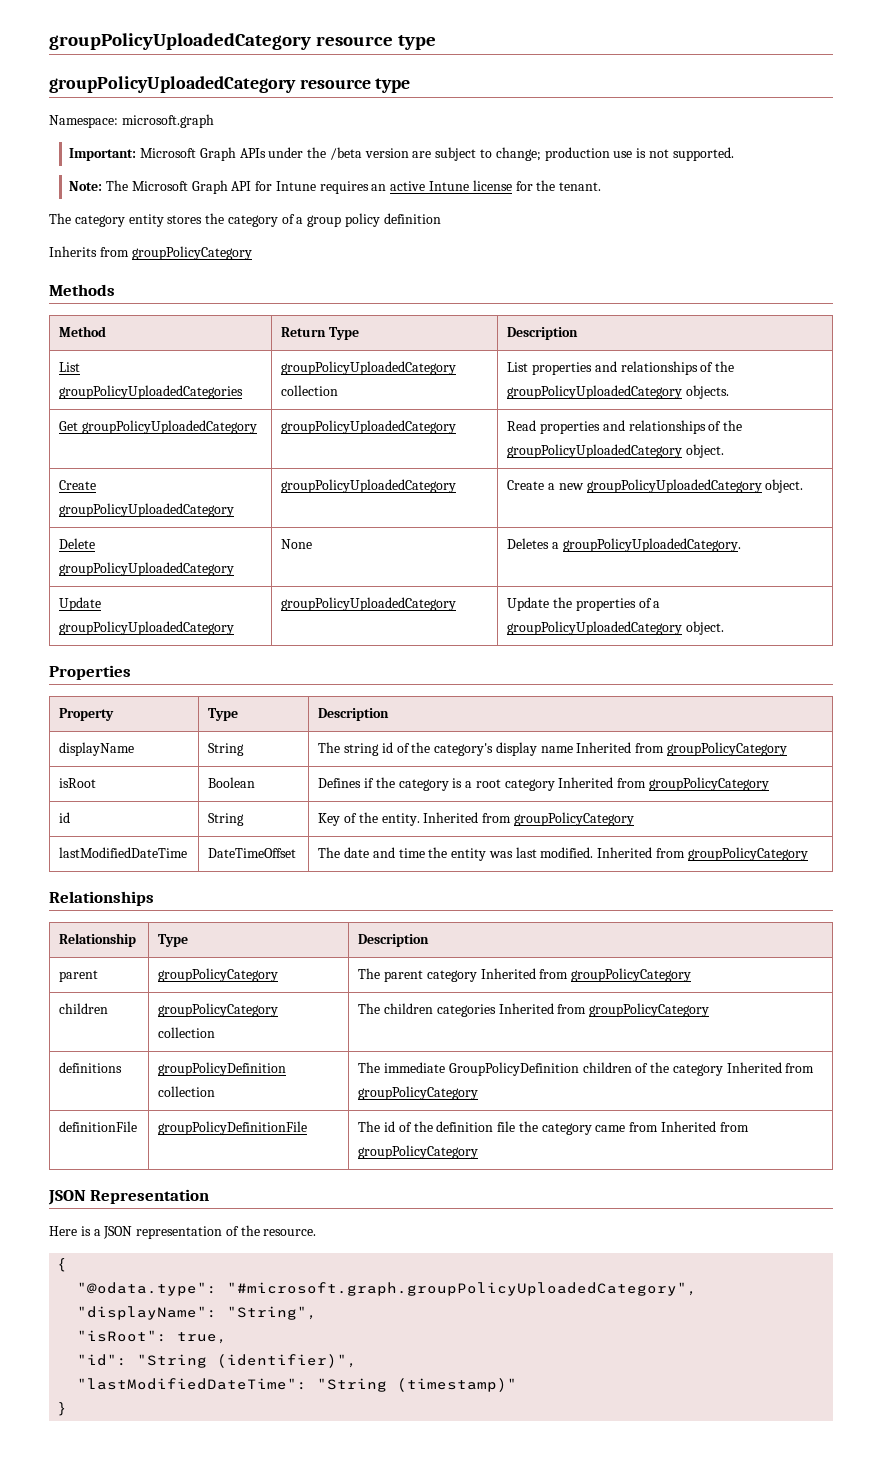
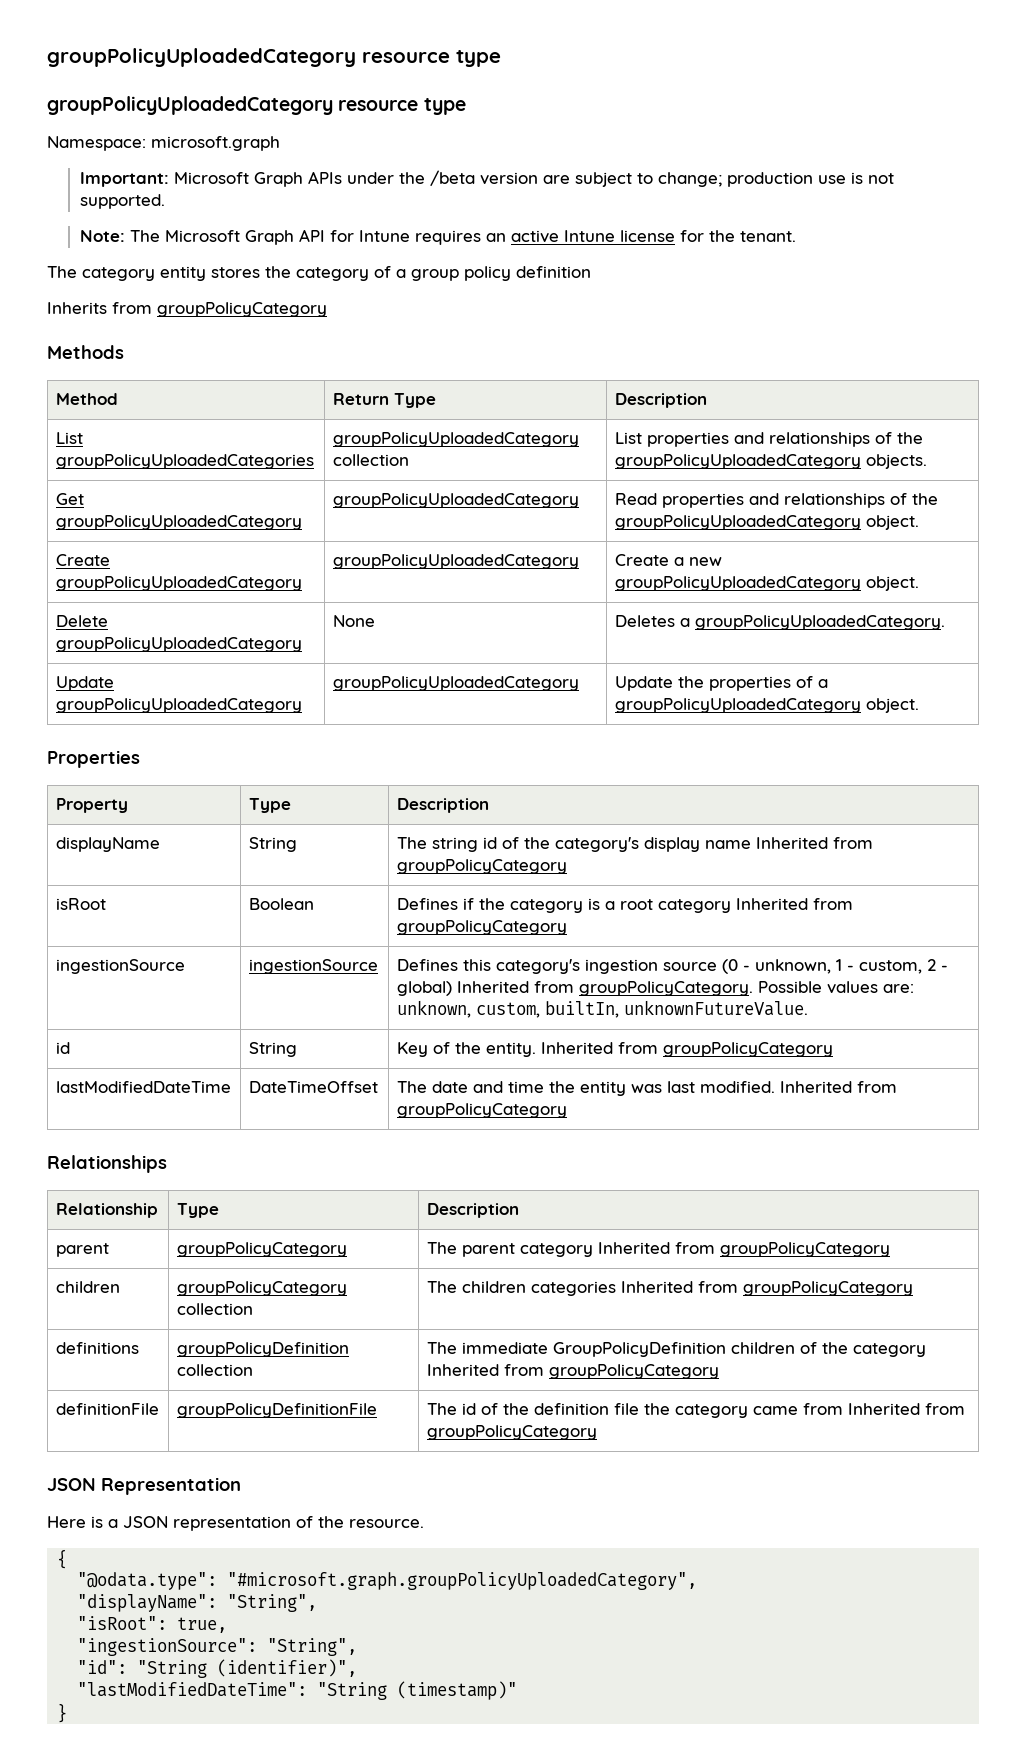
(770, 784) none -> [55,959,185,974] [248,959,378,974] [396,959,948,974] [396,981,914,996] [396,1000,808,1018] // ingestionSource | ingestionSource | Defines this category's ingestion source (0 - unknown, 1 - custom, 2 - global) Inherited from groupPolicyCategory. Possible values are: unknown, custom, builtIn, unknownFutureValue.
(228, 1338) none -> [77,1638,358,1656] // "ingestionSource": "String",

